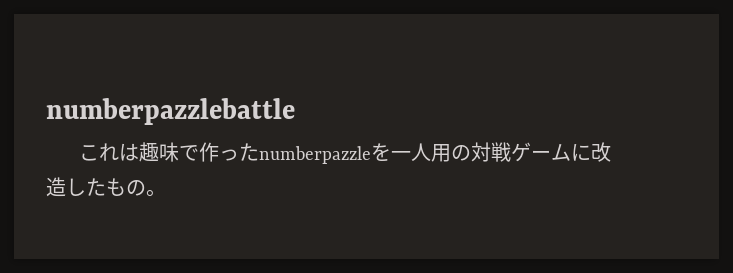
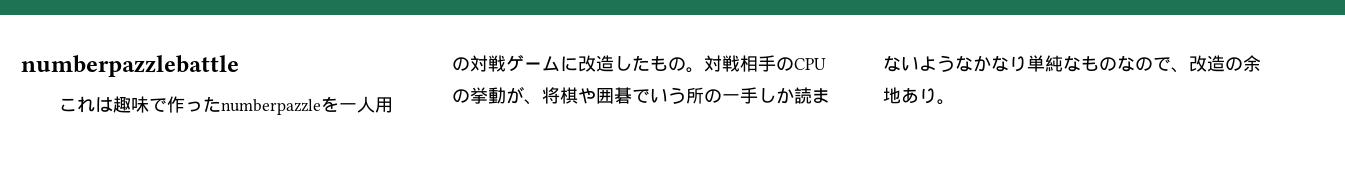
(166, 193) none -> [704,55,826,72] [452,86,830,105] [883,55,1261,73] [883,87,955,105] 対戦相手のCPUの挙動が、将棋や囲碁でいう所の一手しか読まないようなかなり単純なものなので、改造の余地あり。

